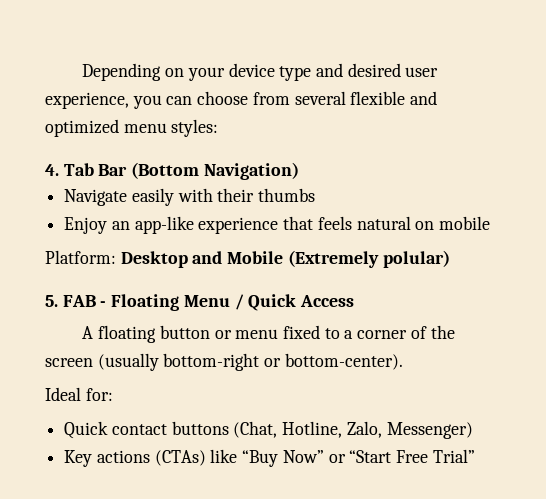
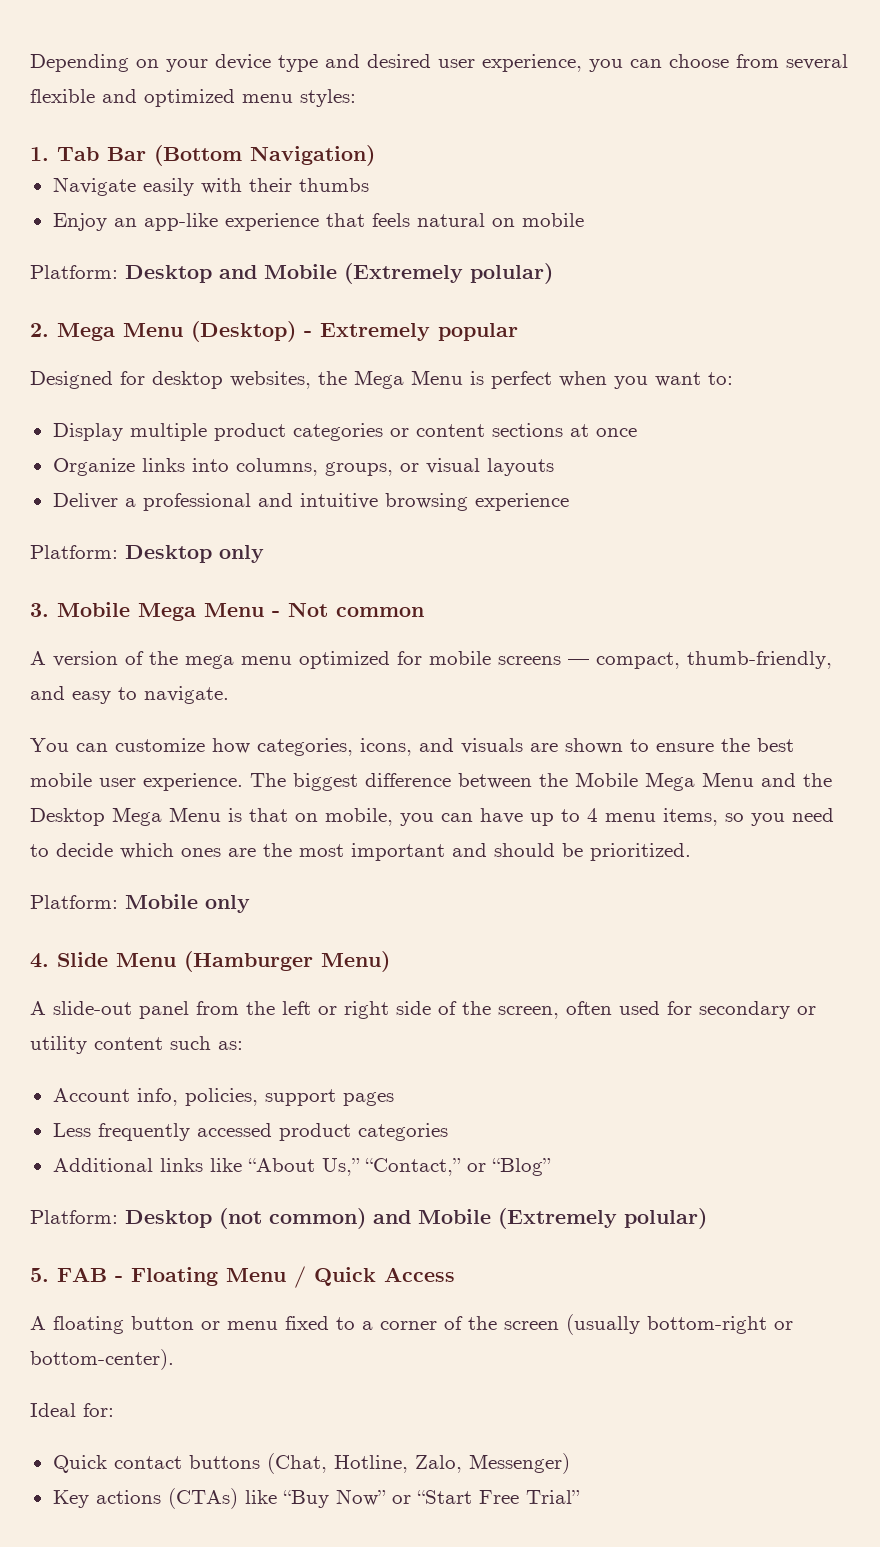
[45,164,59,176] 4. -> [30,147,49,161] 1.
(450, 259) none -> [30,321,518,342] [30,370,733,389] [52,423,637,441] [52,458,554,476] [52,493,569,511] [30,545,264,563] [30,602,424,621] [30,651,832,669] [30,686,229,704] [30,738,794,756] [30,772,832,791] [30,807,834,826] [30,843,691,861] [30,894,250,913] [30,951,390,972] [30,1001,816,1019] [30,1036,243,1054] [52,1088,394,1106] [52,1123,448,1141] [52,1158,551,1176] [30,1208,707,1229] // 2. Mega Menu (Desktop) - Extremely popular // Designed for desktop websites, the Mega Menu is perfect when you want to: // Display multiple product categories or content sections at once // Organize links into columns, groups, or visual layouts // Deliver a professional and intuitive browsing experience // Platform: Desktop only // 3. Mobile Mega Menu - Not common // A version of the mega menu optimized for mobile screens — compact, thumb-friendly, and easy to navigate. // You can customize how categories, icons, and visuals are shown to ensure the best mobile user experience. The biggest difference between the Mobile Mega Menu and the Desktop Mega Menu is that on mobile, you can have up to 4 menu items, so you need to decide which ones are the most important and should be prioritized. // Platform: Mobile only // 4. Slide Menu (Hamburger Menu) // A slide-out panel from the left or right side of the screen, often used for secondary or utility content such as: // Account info, policies, support pages // Less frequently accessed product categories // Additional links like “About Us,” “Contact,” or “Blog” // Platform: Desktop (not common) and Mobile (Extremely polular)

